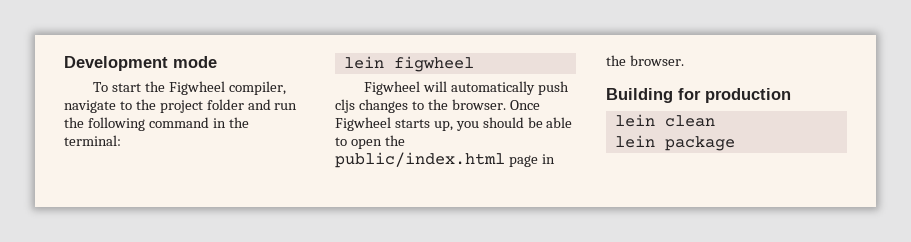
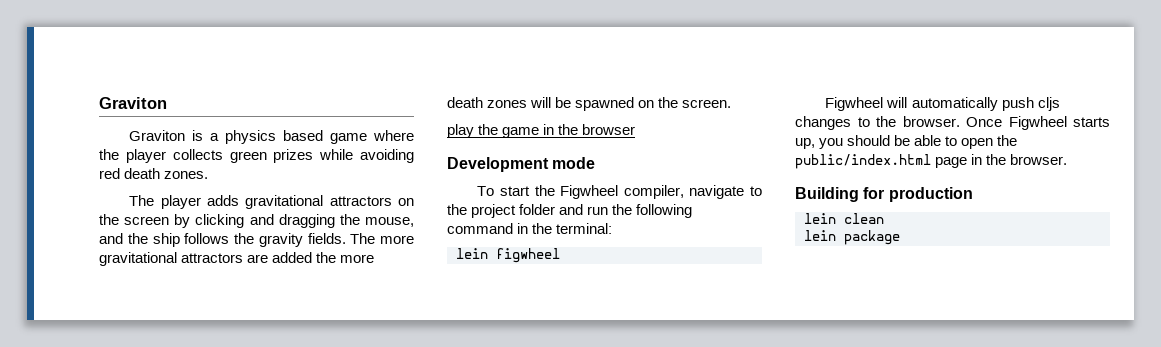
(64, 63) none -> [99,97,167,109] [129,130,414,144] [99,149,415,163] [99,168,209,179] [129,195,414,209] [99,214,415,228] [99,233,414,247] [99,252,375,266] [447,97,732,111] [447,124,636,138] Graviton // Graviton is a physics based game where the player collects green prizes while avoiding red death zones. // The player adds gravitational attractors on the screen by clicking and dragging the mouse, and the ship follows the gravity fields. The more gravitational attractors are added the more death zones will be spawned on the screen. // play the game in the browser //

